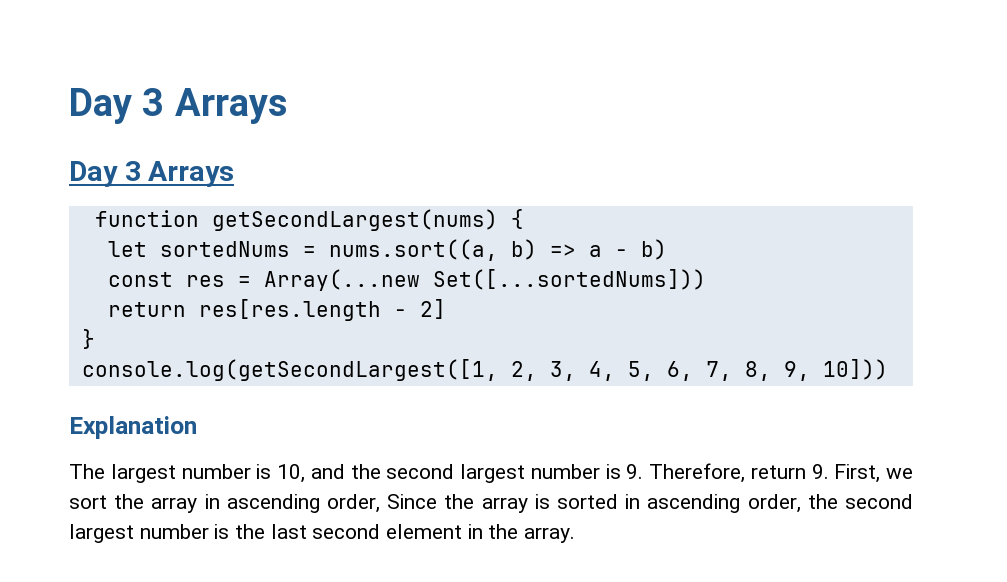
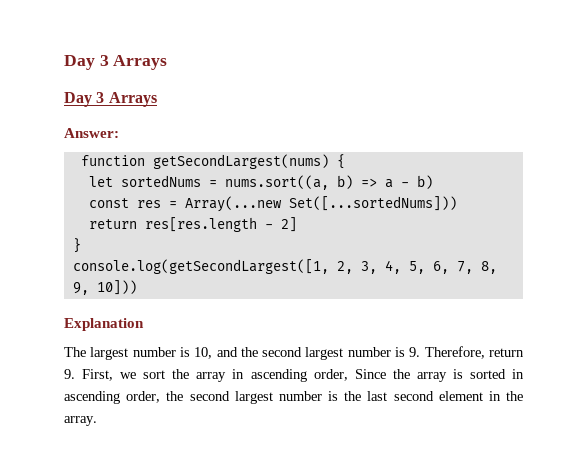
(235, 174) none -> [64,128,119,138] // Answer:

